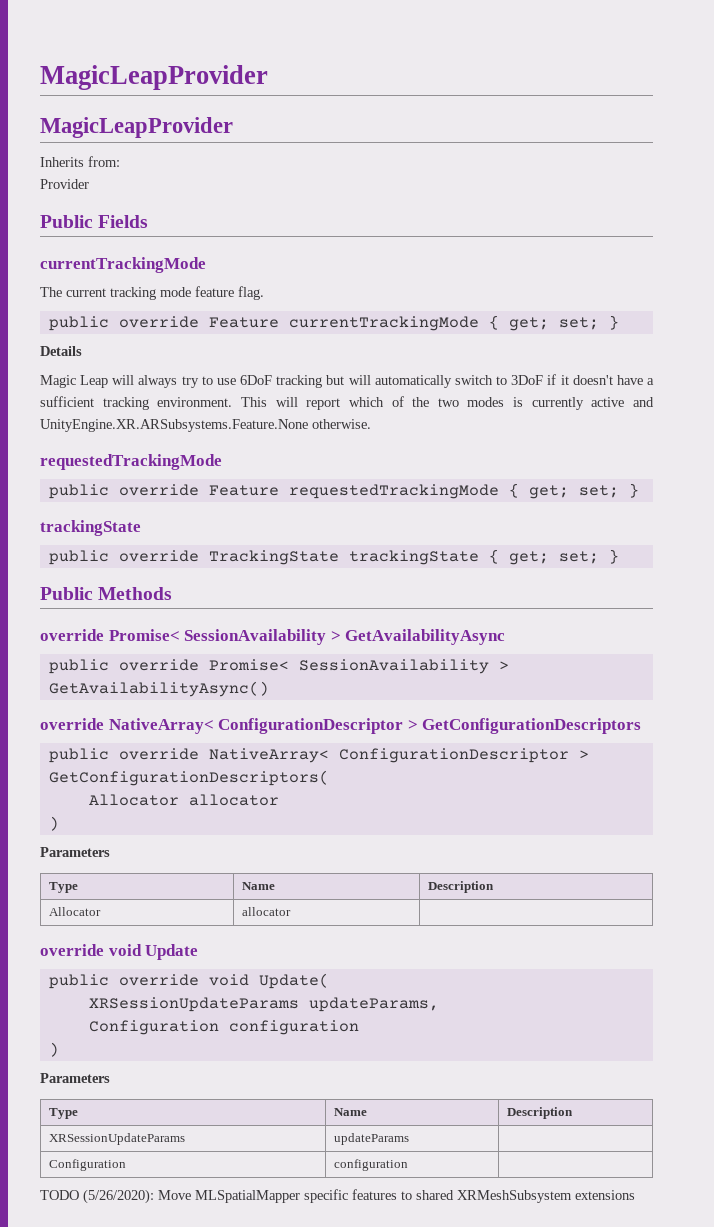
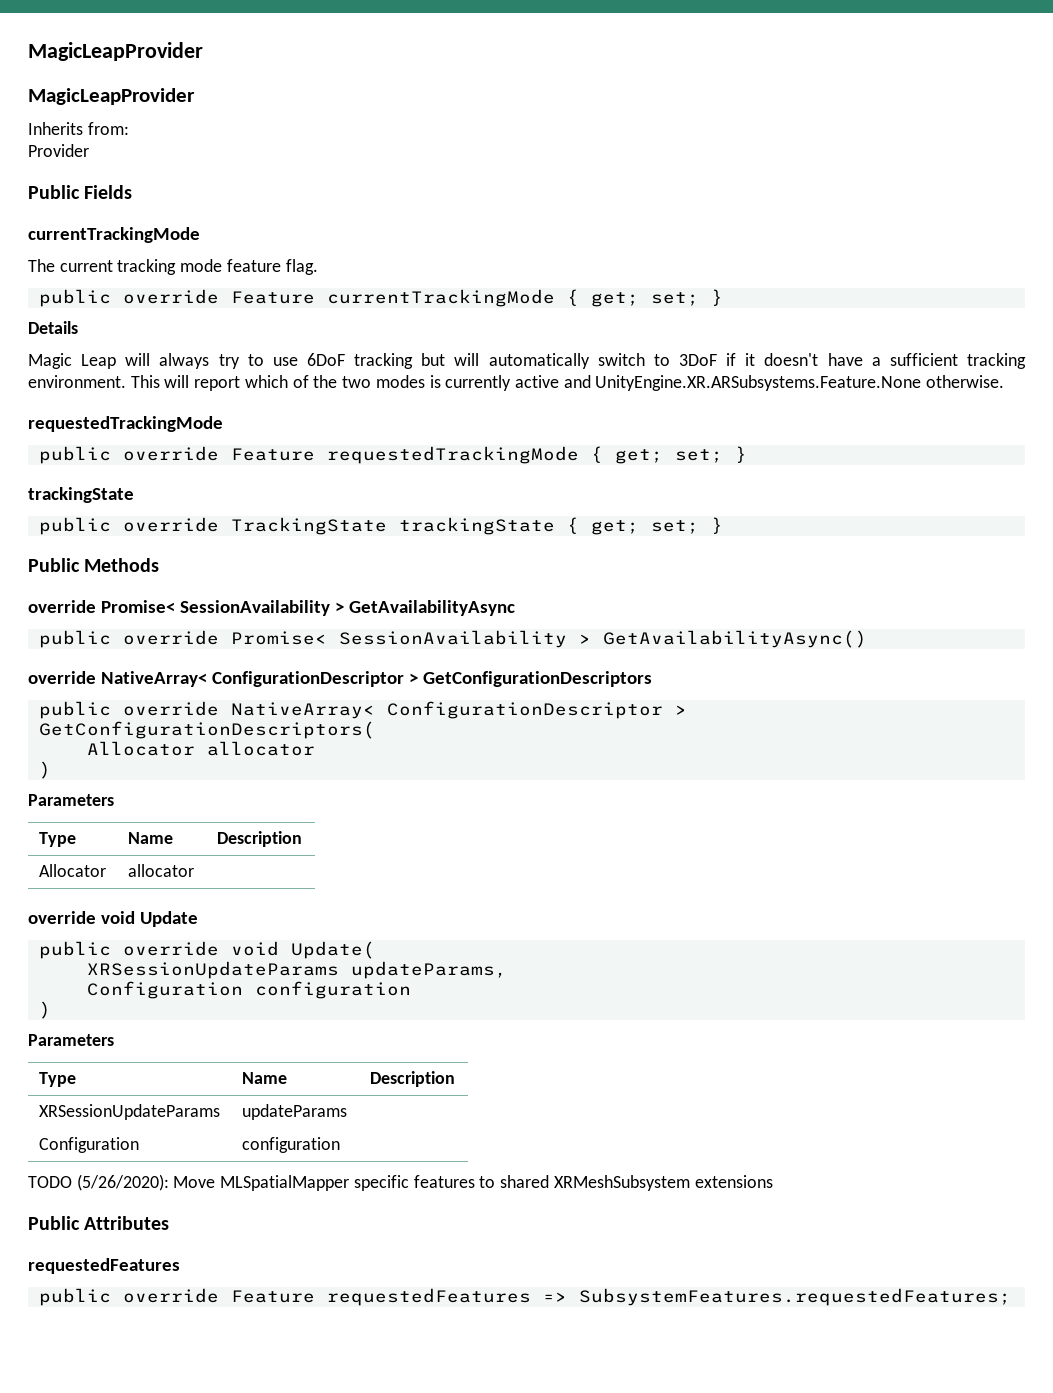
(635, 1195) none -> [28,1216,170,1230] [28,1258,180,1274] [38,1288,1011,1306] // Public Attributes // requestedFeatures // public override Feature requestedFeatures => SubsystemFeatures.requestedFeatures;

